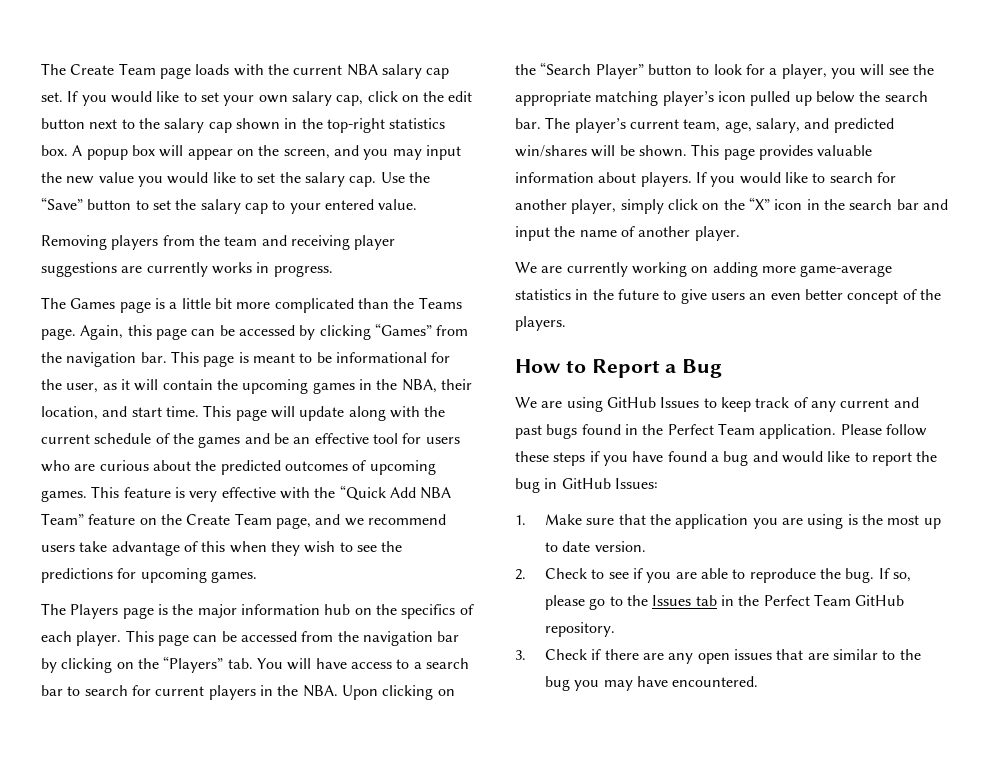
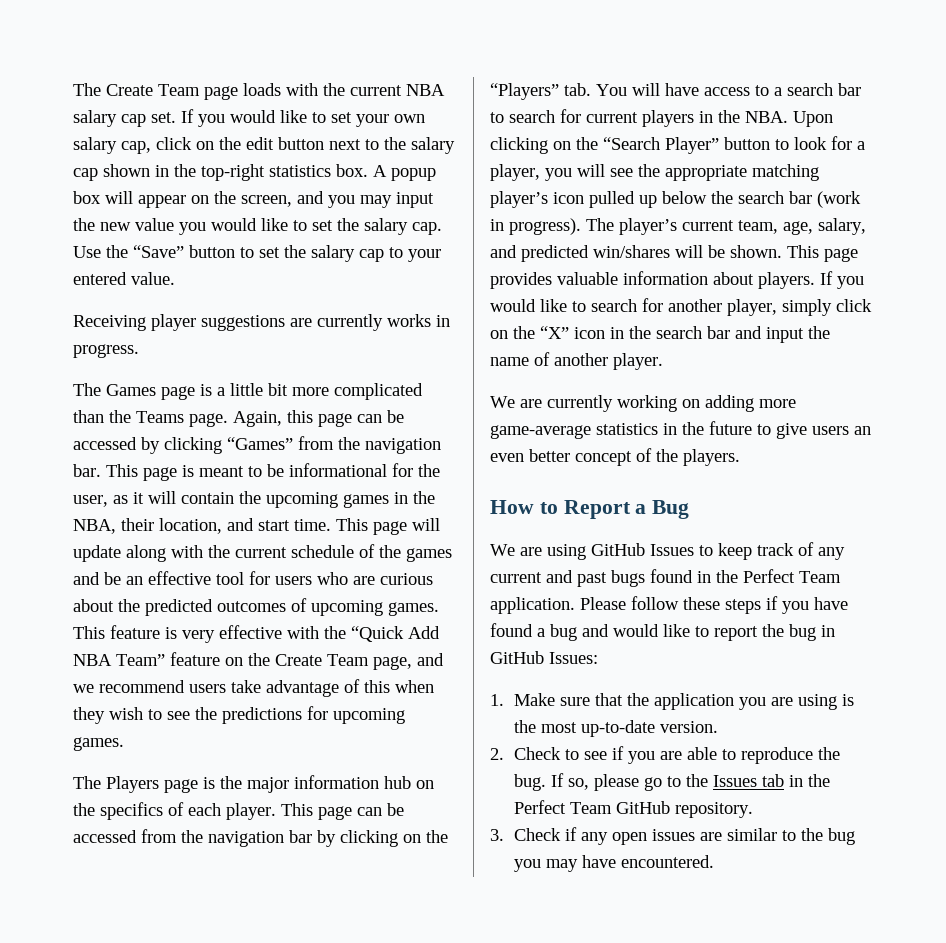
[41,235,350,250] Removing players from the team and receiving -> [73,315,146,331] Receiving
[515,118,541,129] bar. -> [789,191,861,208] [490,218,581,235] bar (work in progress).
[923,518,941,529] [545,541,591,552] up to date -> [580,720,655,737] up-to-date
[604,649,665,660] there are -> (577, 834) none
[776,649,804,660] that -> (695, 835) none

